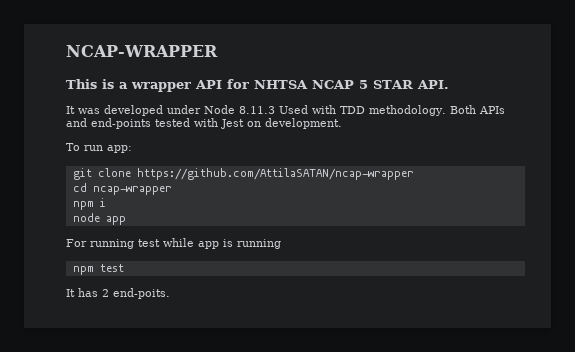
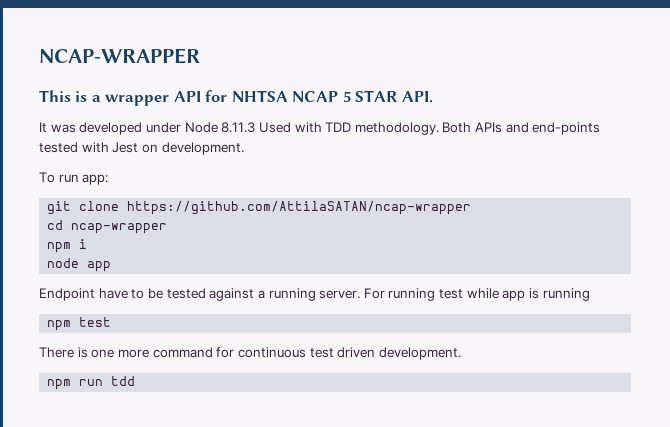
(126, 220) none -> [39,288,361,301] Endpoint have to be tested against a running server.
[66,288,170,299] It has 2 end-poits. -> [39,347,461,360] [47,376,136,390] There is one more command for continuous test driven development. // npm run tdd

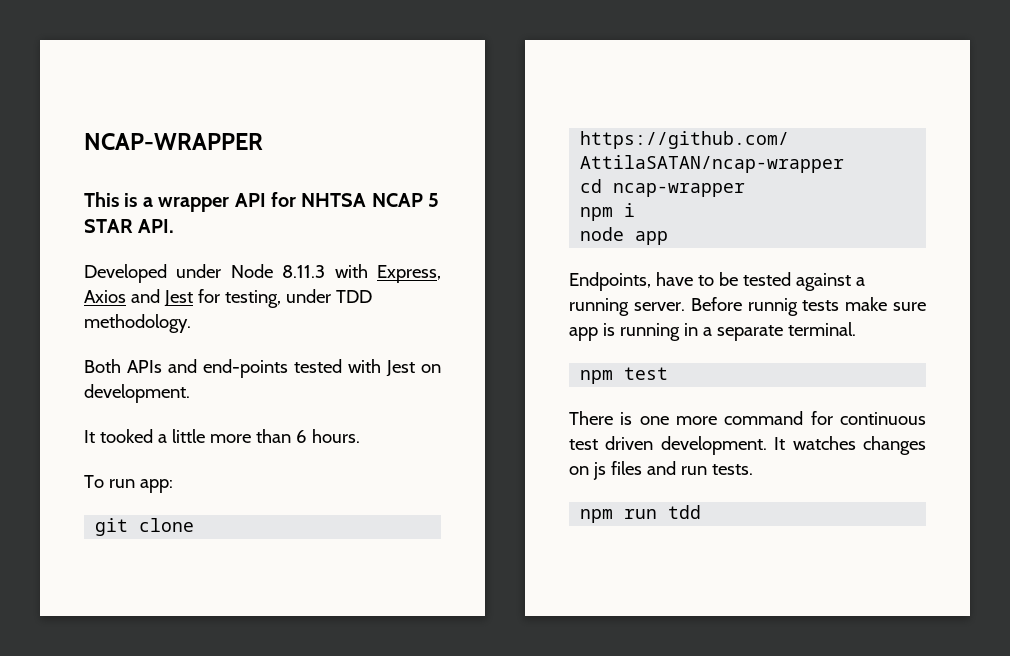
[39,122,322,135] It was developed under Node 8.11.3 Used with -> [84,264,441,283] [84,289,331,308] Developed under Node 8.11.3 with Express, Axios and Jest for testing, under
(439, 128) none -> (191, 323) //
(244, 148) none -> [84,429,360,443] // It tooked a little more than 6 hours.
[39,288,95,301] Endpoint -> [569,272,651,291] Endpoints,
[363,288,499,301] For running test while -> [690,297,926,316] Before runnig tests make sure
(590, 294) none -> [683,322,856,341] in a separate terminal.
(461, 353) none -> [774,436,926,455] [569,461,753,480] It watches changes on js files and run tests.

